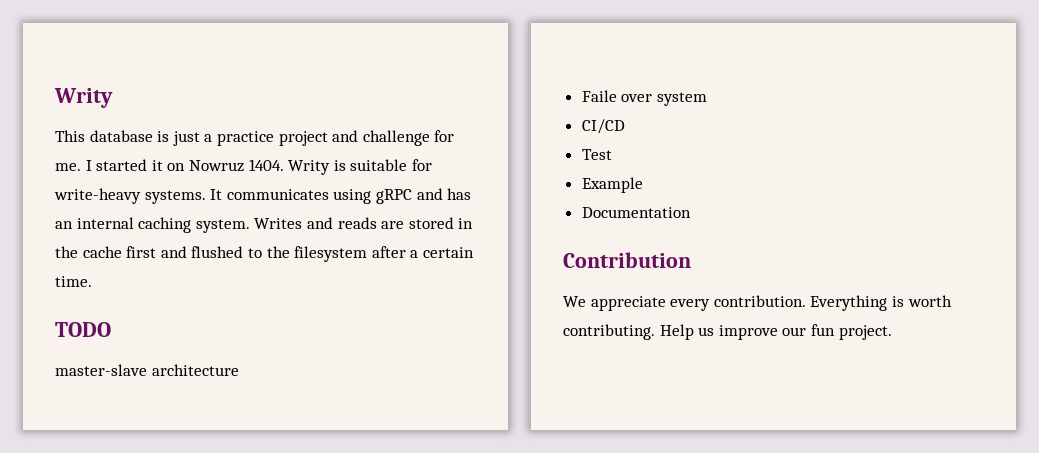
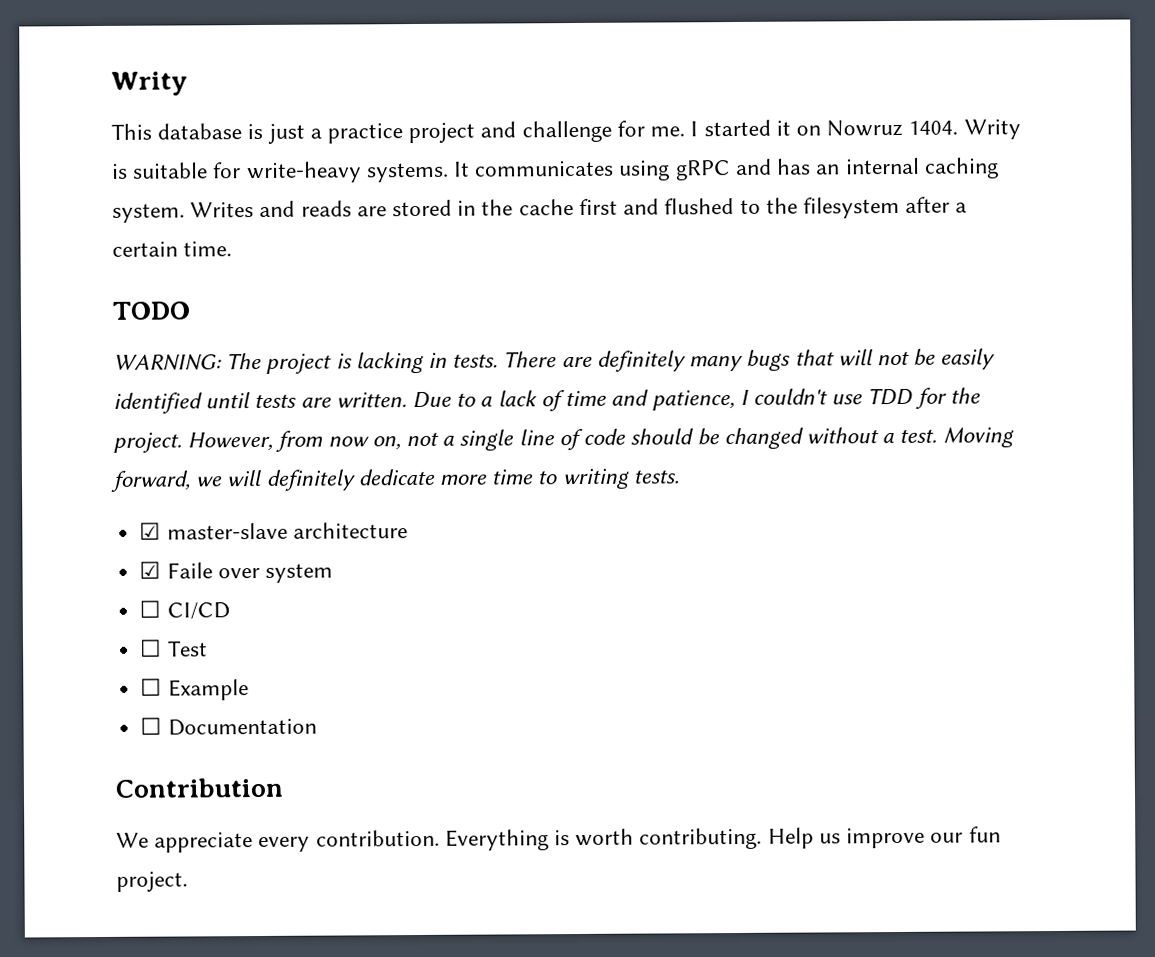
(111, 329) none -> [113,348,996,374] [113,387,981,414] [113,426,1014,453] [110,468,680,492] [139,522,162,540] WARNING: The project is lacking in tests. There are definitely many bugs that will not be easily identified until tests are written. Due to a lack of time and patience, I couldn't use TDD for the project. However, from now on, not a single line of code should be changed without a test. Moving forward, we will definitely dedicate more time to writing tests. // ☑
(239, 370) none -> [139,561,162,579] ☑
(707, 99) none -> [139,600,162,618] ☐
(625, 126) none -> [140,639,163,657] ☐
(612, 154) none -> [140,678,163,696] ☐
(643, 185) none -> [140,717,163,735] ☐

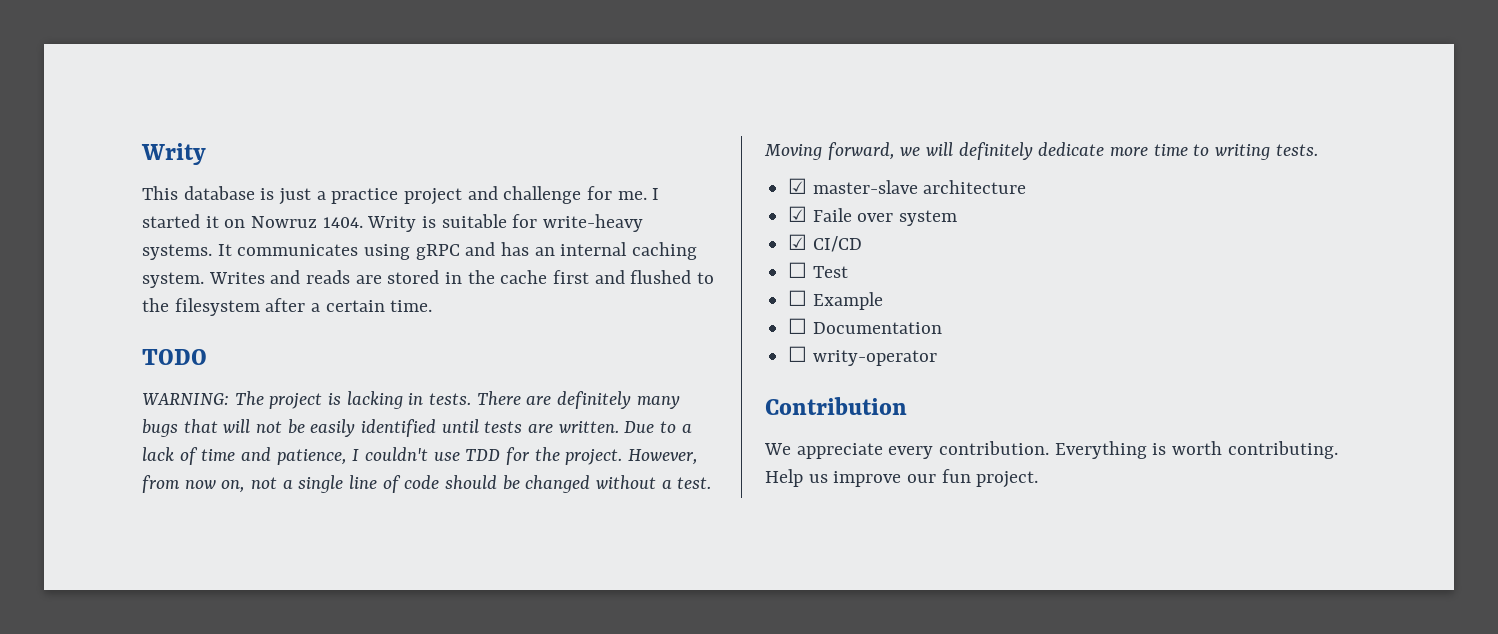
[139,600,162,618] ☐ -> [788,234,808,250] ☑
(317, 727) none -> [788,346,937,366] // ☐ writy-operator

